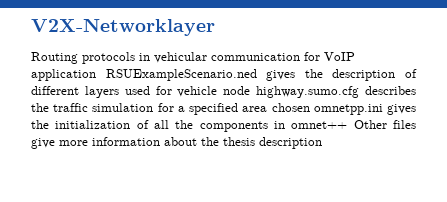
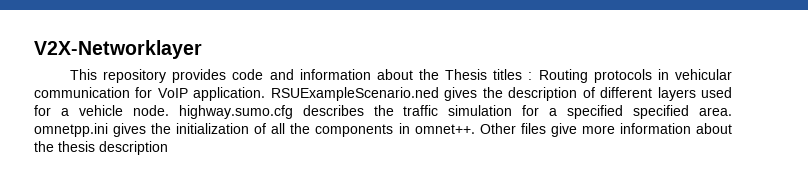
(215, 27) none -> [70,69,533,83] This repository provides code and information about the Thesis titles :
[31,69,96,81] application -> [193,87,266,101] application.
[177,86,251,97] vehicle node -> [60,105,169,116] a vehicle node.
[242,103,310,112] area chosen -> [633,105,732,119] specified area.
[291,121,348,129] omnet++ -> [414,124,475,134] omnet++.

